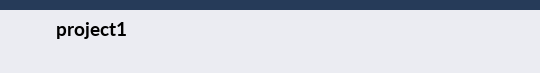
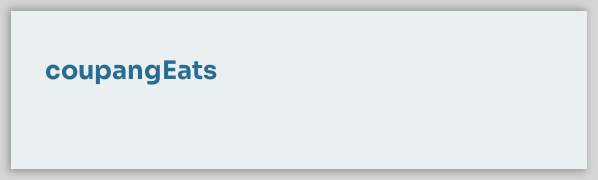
[56,22,127,39] project1 -> [45,60,217,85] coupangEats

